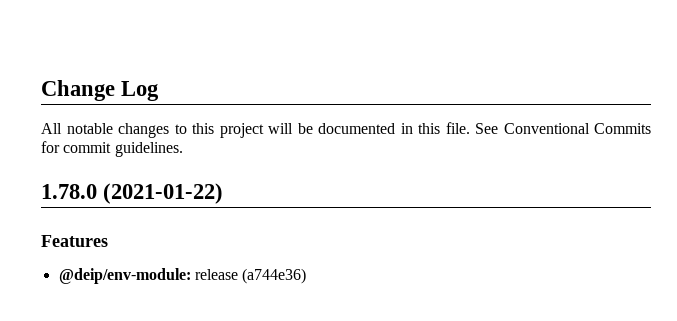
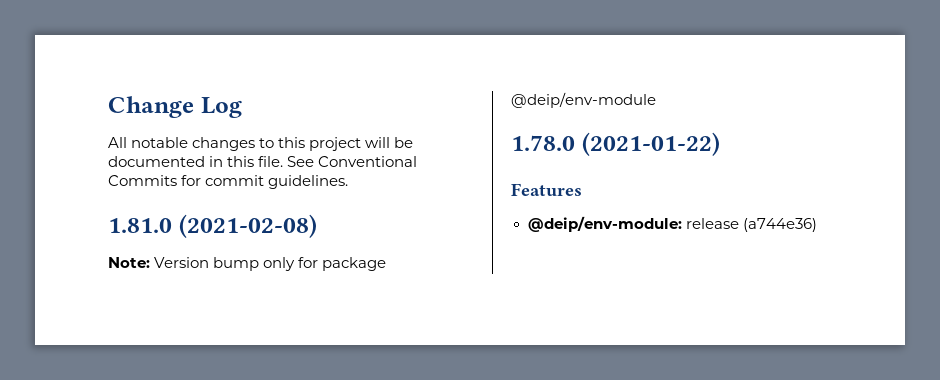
(183, 149) none -> [108,214,317,238] [108,257,387,271] [511,92,656,108] // 1.81.0 (2021-02-08) // Note: Version bump only for package @deip/env-module

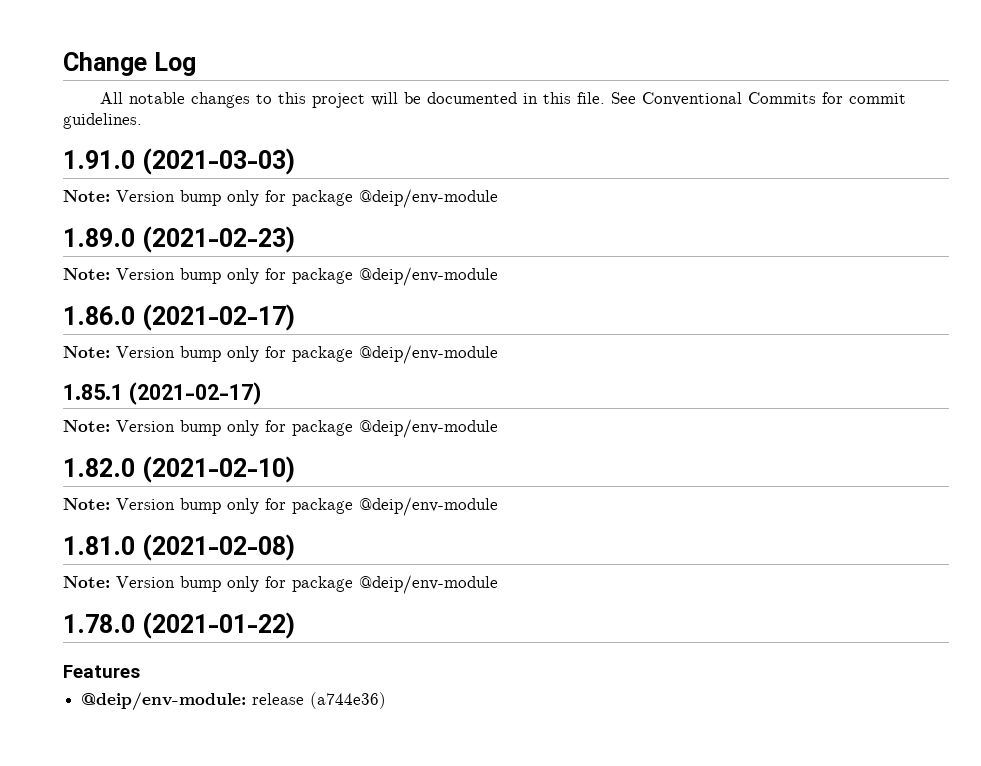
(349, 182) none -> [63,148,295,175] [63,189,498,208] [63,226,295,253] [63,267,498,286] [63,304,295,331] [63,345,498,364] [63,382,261,405] [63,419,498,438] [63,456,295,483] [63,497,498,516] // 1.91.0 (2021-03-03) // Note: Version bump only for package @deip/env-module // 1.89.0 (2021-02-23) // Note: Version bump only for package @deip/env-module // 1.86.0 (2021-02-17) // Note: Version bump only for package @deip/env-module // 1.85.1 (2021-02-17) // Note: Version bump only for package @deip/env-module // 1.82.0 (2021-02-10) // Note: Version bump only for package @deip/env-module

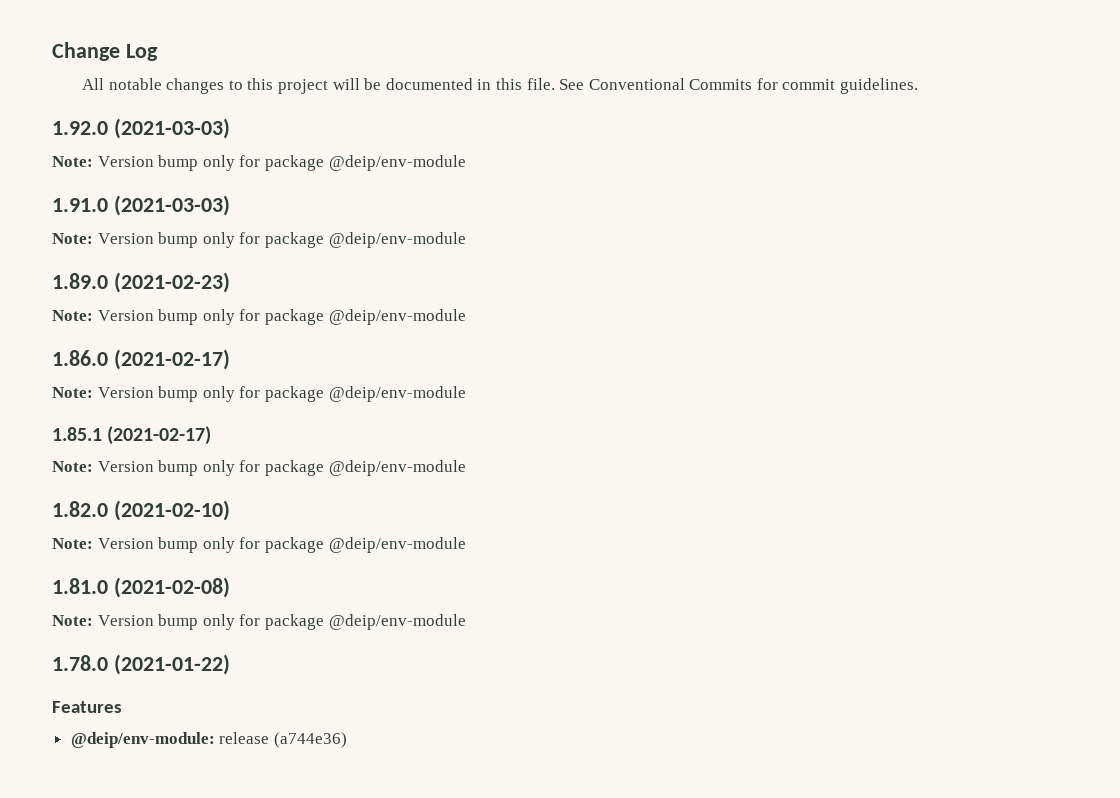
(142, 121) none -> [52,118,230,139] [52,155,466,171] // 1.92.0 (2021-03-03) // Note: Version bump only for package @deip/env-module

